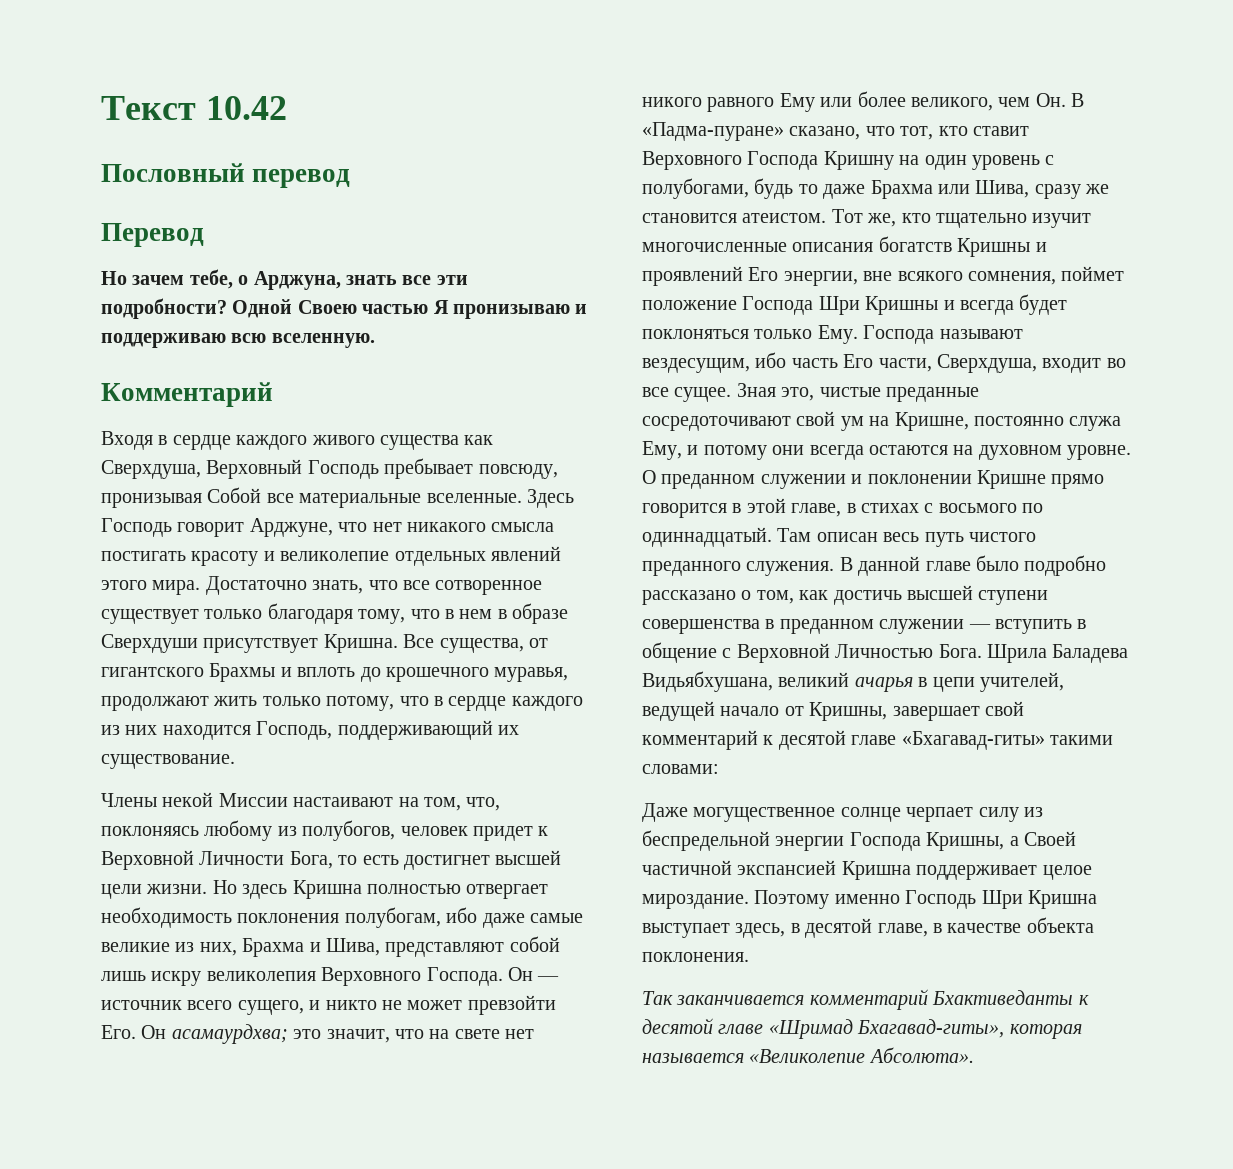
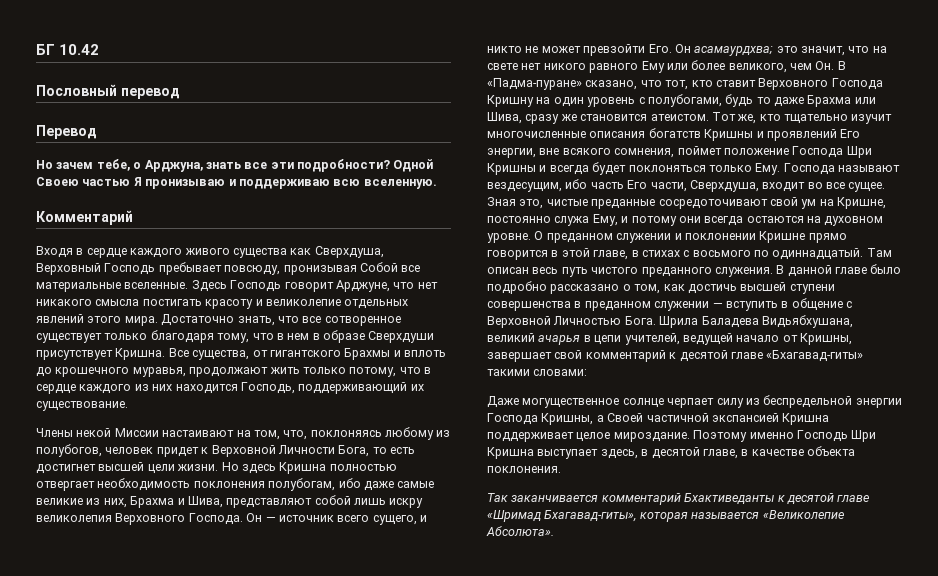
[101,96,196,120] Текст -> [36,44,55,55] БГ

